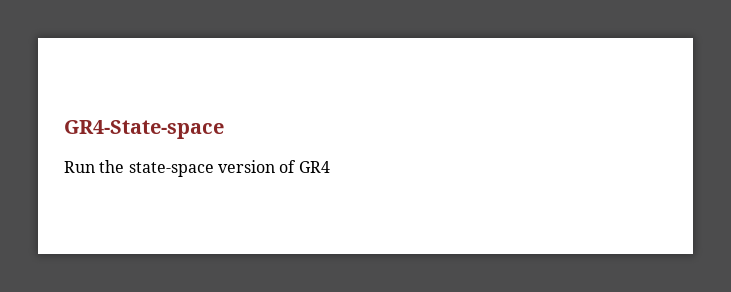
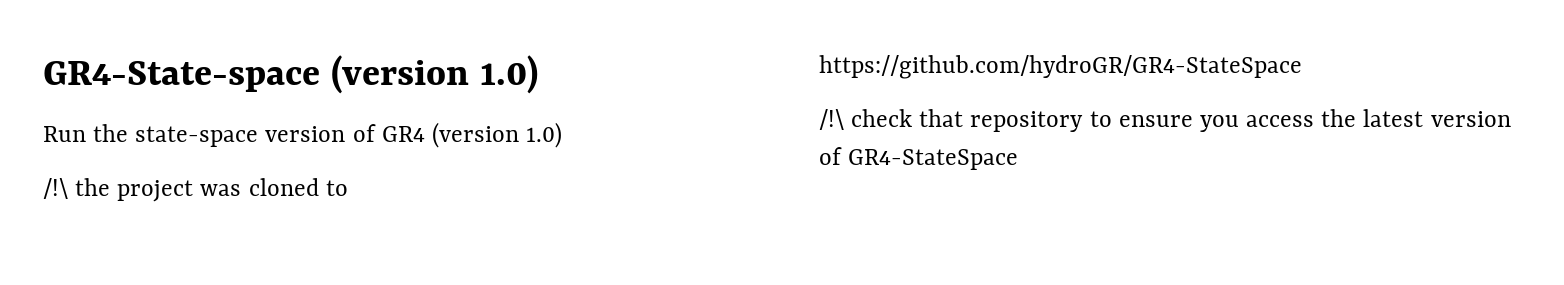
(224, 129) none -> [331,55,539,94] (version 1.0)
(330, 167) none -> [431,122,563,148] [43,178,348,202] [819,55,1302,79] [819,109,1511,132] [819,147,1019,170] (version 1.0) // /!\ the project was cloned to https://github.com/hydroGR/GR4-StateSpace // /!\ check that repository to ensure you access the latest version of GR4-StateSpace

